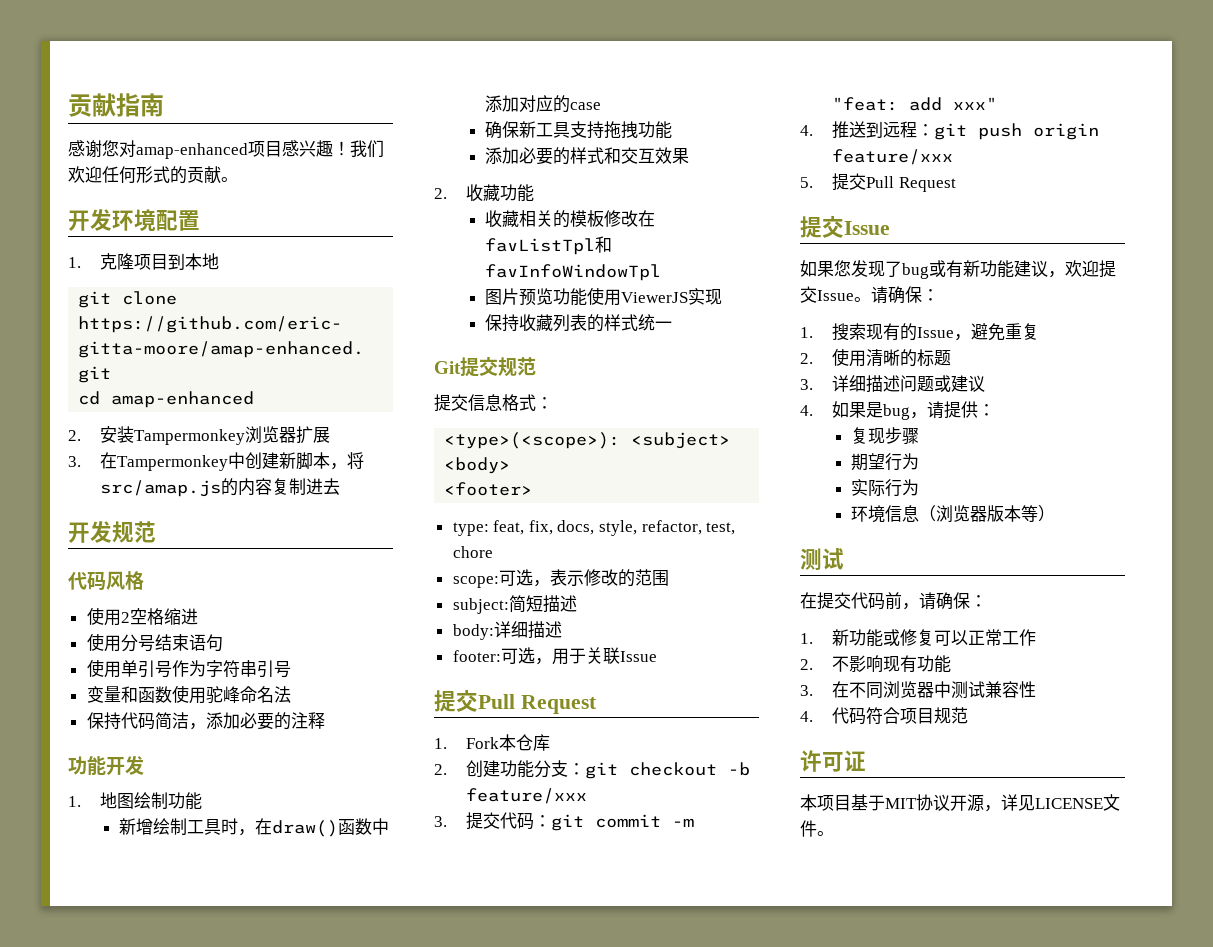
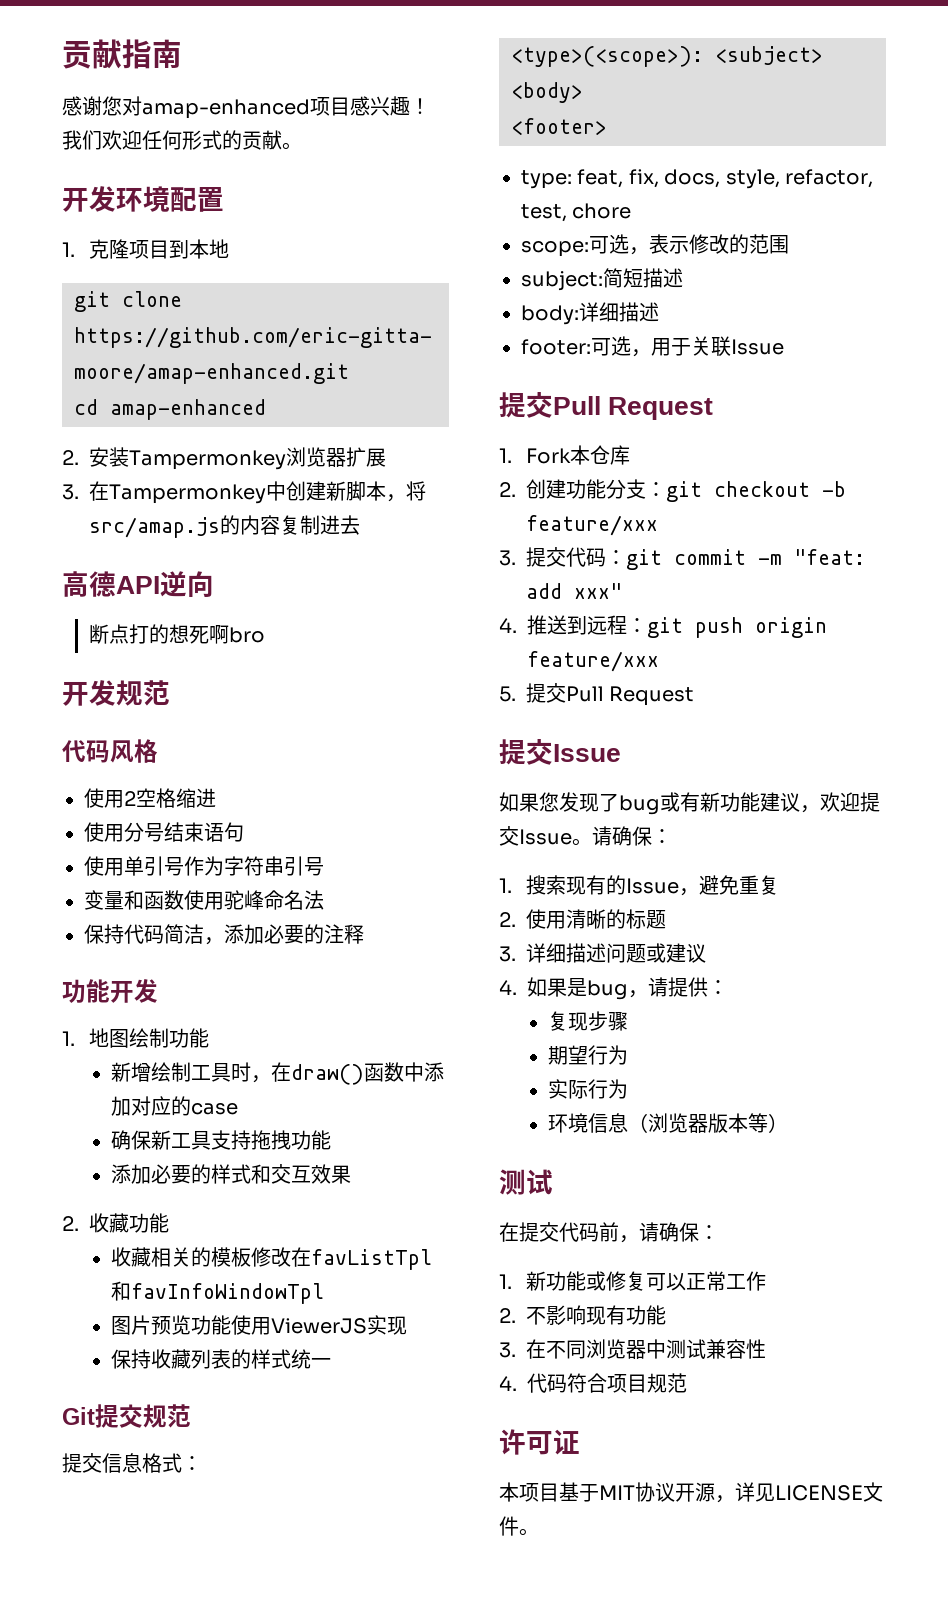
(341, 486) none -> [62,571,214,597] [88,624,265,644] // 高德API逆向 // 断点打的想死啊bro

